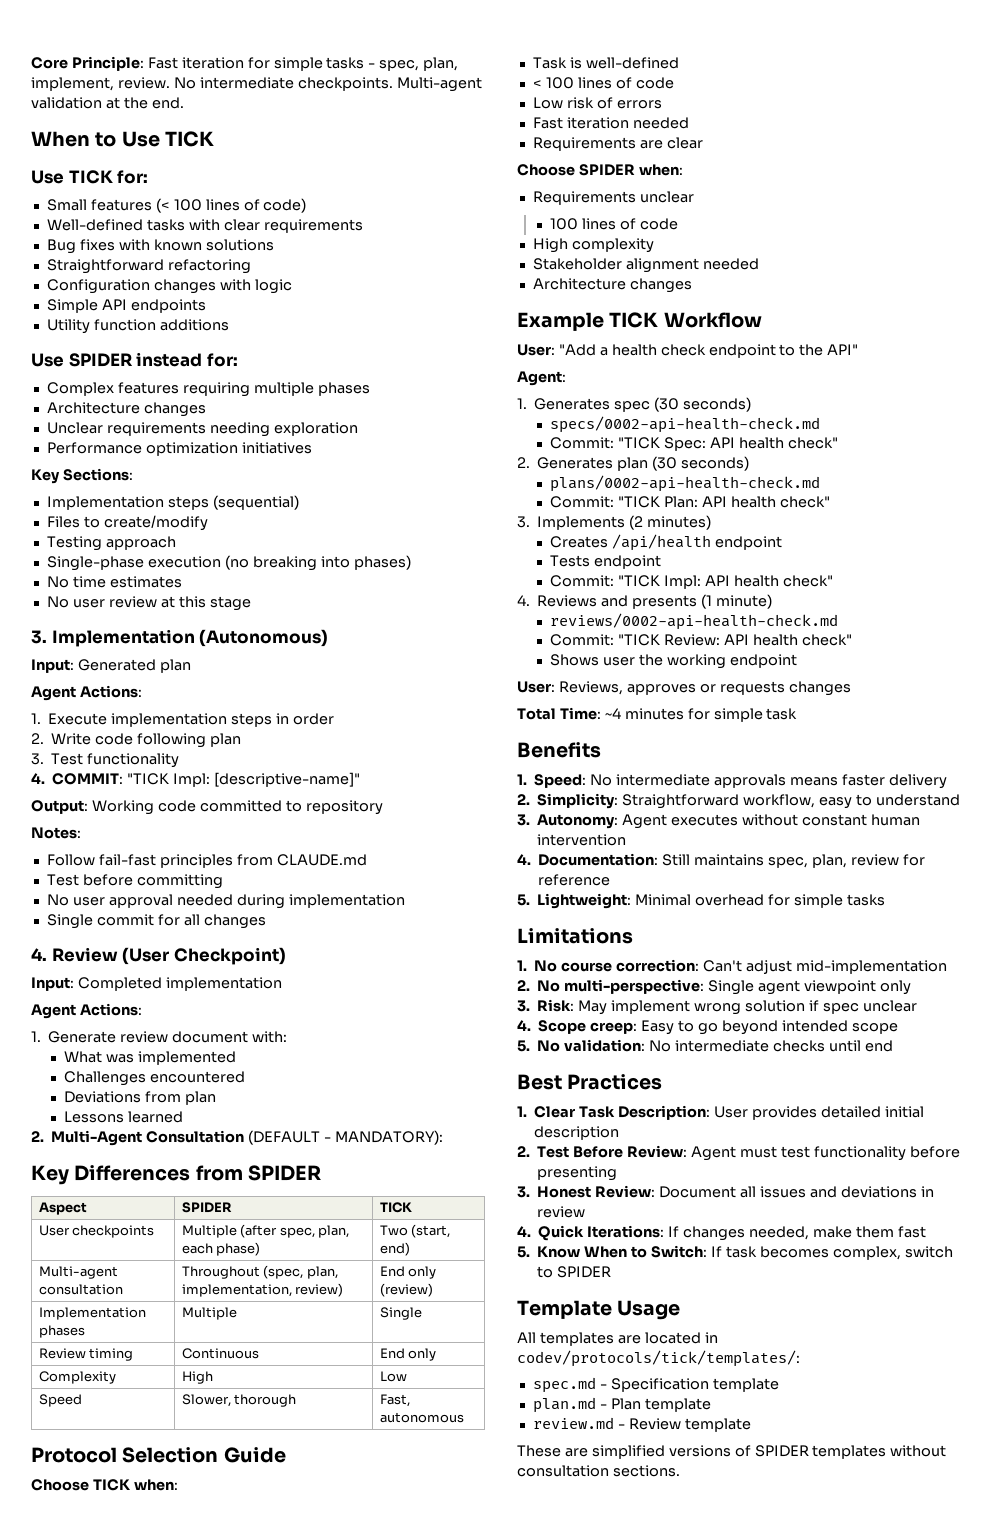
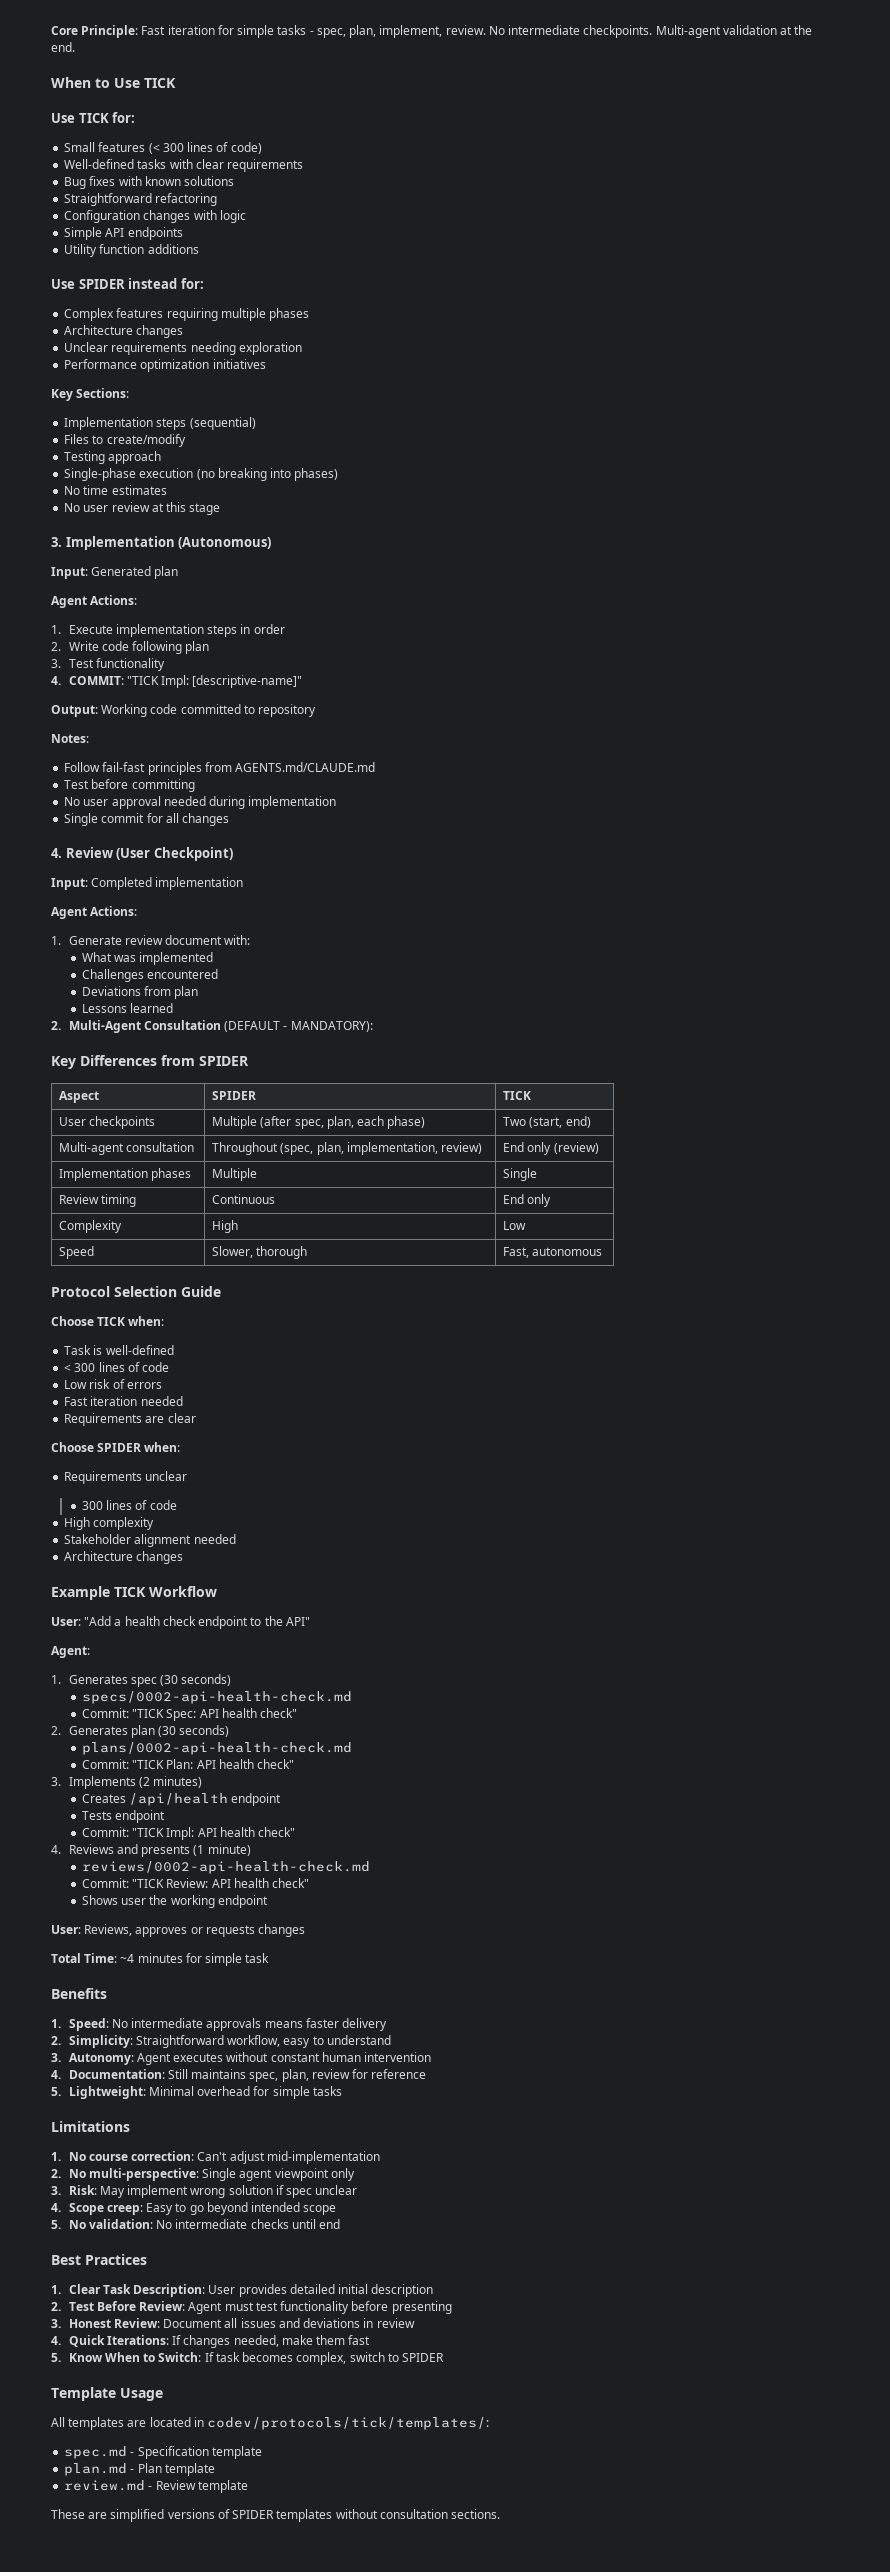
[173,199,202,211] 100 -> [162,143,184,152] 300
[276,854,367,866] CLAUDE.md -> [235,762,376,772] AGENTS.md/CLAUDE.md
[545,77,574,89] 100 -> [74,1363,96,1372] 300
[550,218,579,230] 100 -> [81,1501,103,1510] 300

